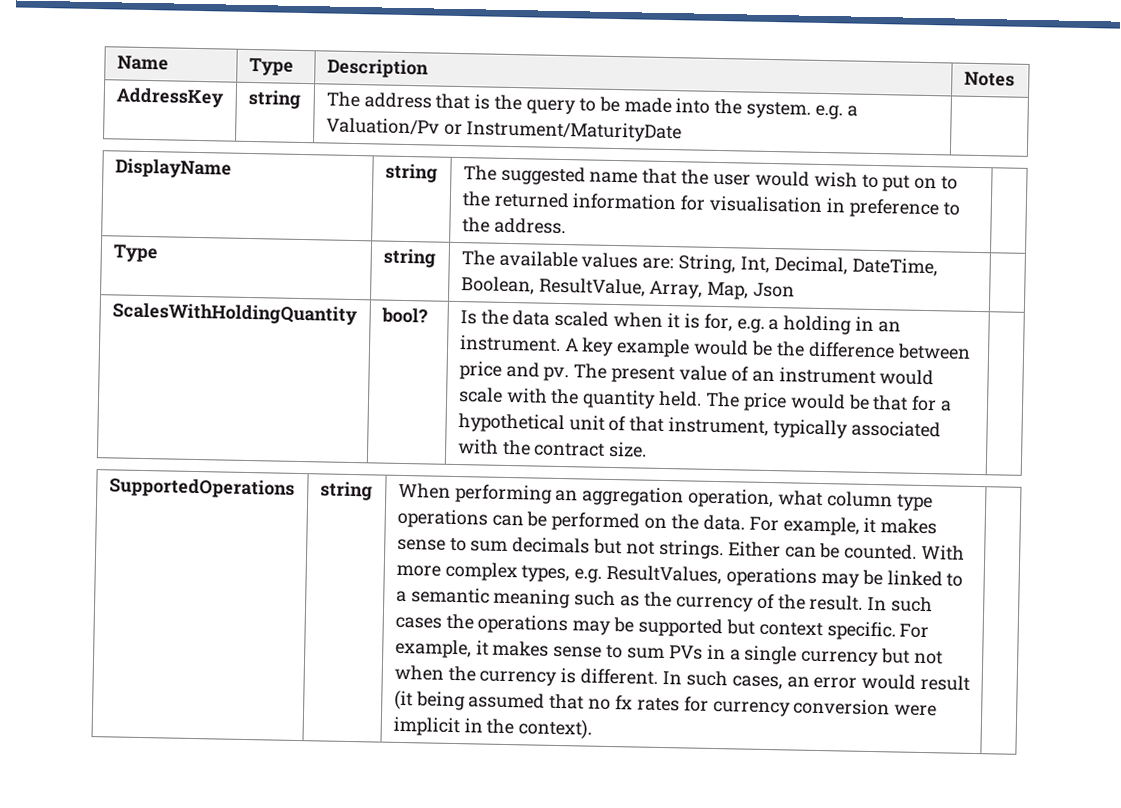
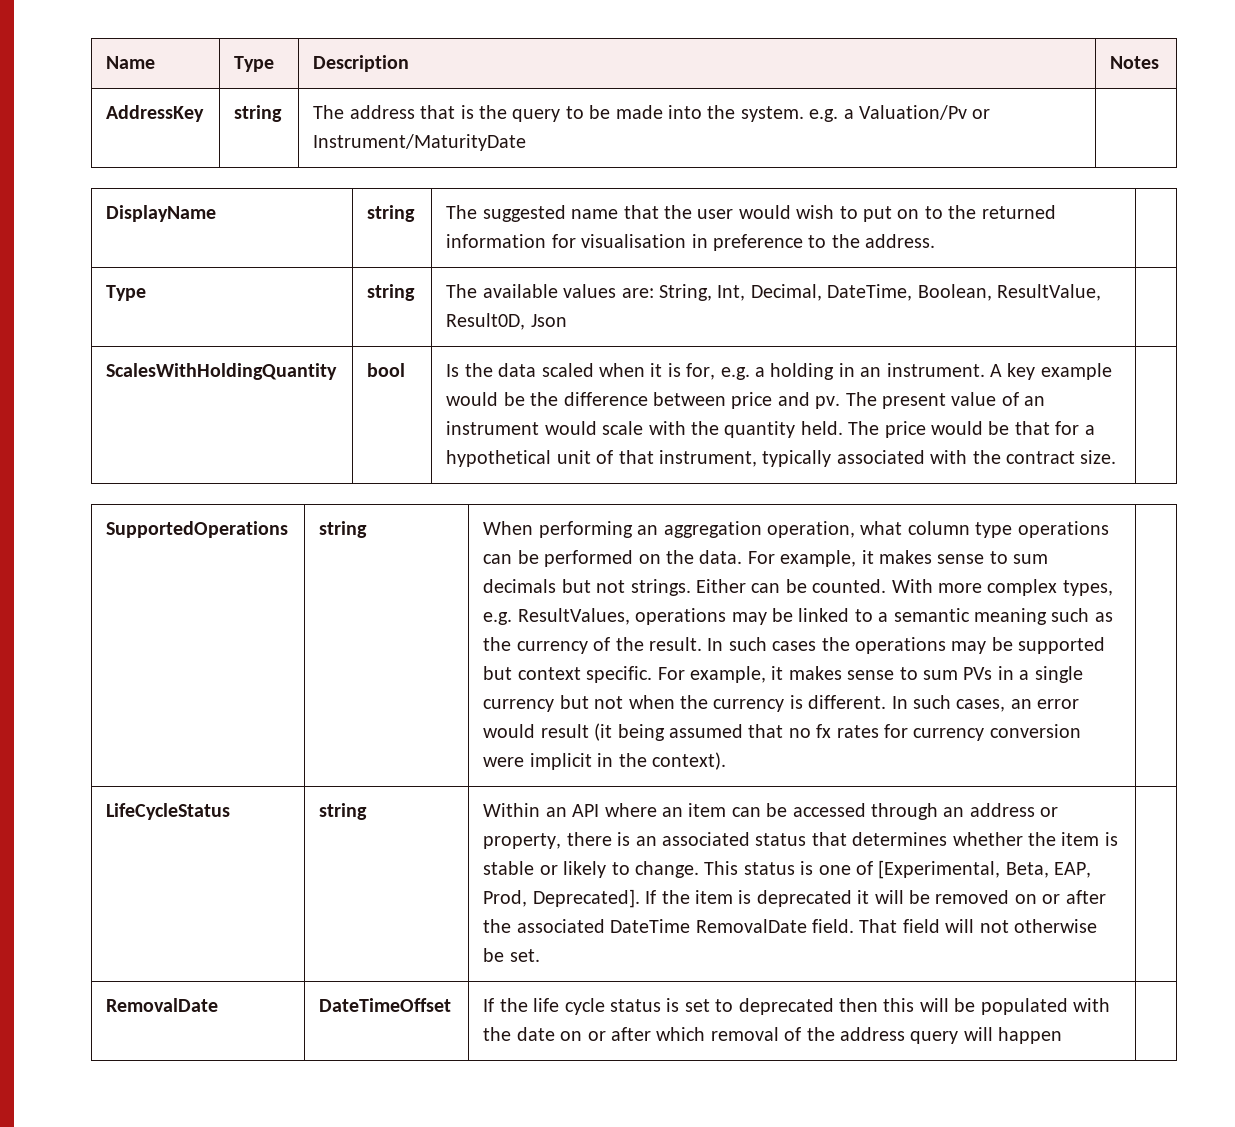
[649,280,750,300] Array, Map, -> [446,313,526,330] Result0D,
[380,307,428,324] bool? -> [367,363,406,377] bool
(593, 729) none -> [106,803,231,820] [319,803,368,820] [483,803,1059,820] [483,832,1118,849] [483,860,1092,879] [483,889,1106,908] [483,919,1097,933] [483,948,540,962] [106,998,219,1012] [319,998,452,1012] [483,998,1110,1015] [483,1027,1063,1044] // LifeCycleStatus | string | Within an API where an item can be accessed through an address or property, there is an associated status that determines whether the item is stable or likely to change. This status is one of [Experimental, Beta, EAP, Prod, Deprecated]. If the item is deprecated it will be removed on or after the associated DateTime RemovalDate field. That field will not otherwise be set. | // RemovalDate | DateTimeOffset | If the life cycle status is set to deprecated then this will be populated with the date on or after which removal of the address query will happen |

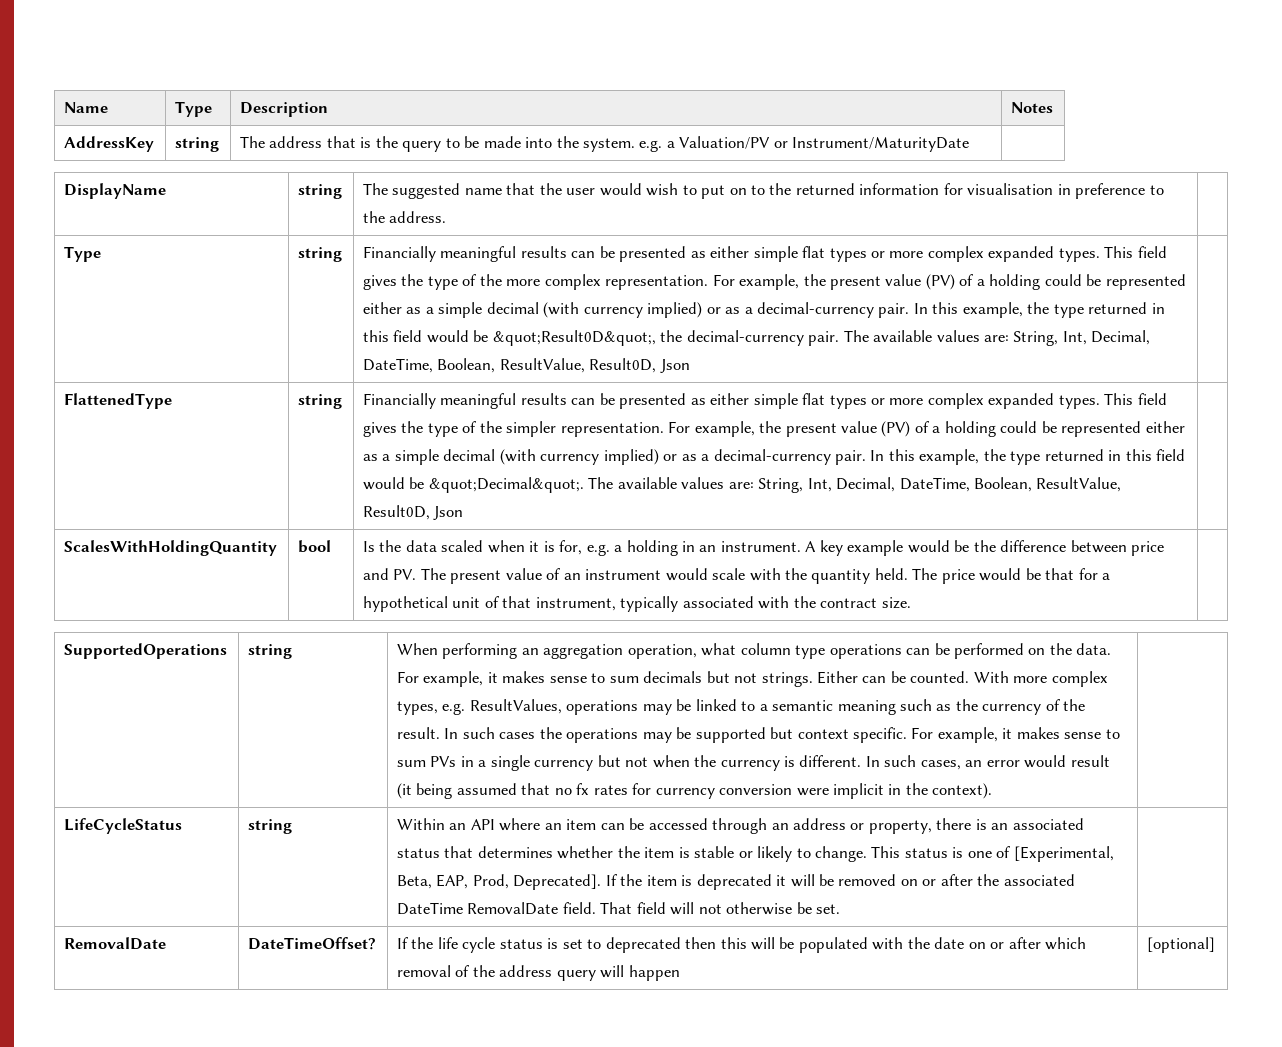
[858,105,967,120] Valuation/Pv -> [679,136,771,149] Valuation/PV
(416, 292) none -> [363,246,1167,262] [363,274,1186,290] [363,302,1165,318] [363,330,1151,346] [363,358,690,373] [64,393,173,409] [298,394,343,409] [363,393,1167,409] [363,421,1185,437] [363,449,1186,465] [363,477,584,493] Financially meaningful results can be presented as either simple flat types or more complex expanded types. This field gives the type of the more complex representation. For example, the present value (PV) of a holding could be represented either as a simple decimal (with currency implied) or as a decimal-currency pair. In this example, the type returned in this field would be &quot;Result0D&quot;, the decimal-currency pair. The available values are: String, Int, Decimal, DateTime, Boolean, ResultValue, Result0D, Json | // FlattenedType | string | Financially meaningful results can be presented as either simple flat types or more complex expanded types. This field gives the type of the simpler representation. For example, the present value (PV) of a holding could be represented either as a simple decimal (with currency implied) or as a decimal-currency pair. In this example, the type returned in this field would be &quot;Decimal&quot;.
[815,396,841,409] pv. -> [393,569,417,580] PV.
[319,998,452,1012] DateTimeOffset -> [248,937,377,950] DateTimeOffset?
(1063, 1035) none -> [1147,937,1216,953] [optional]

